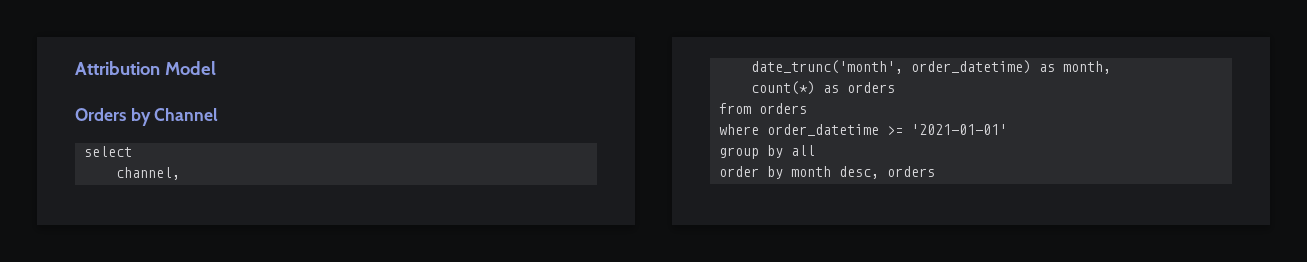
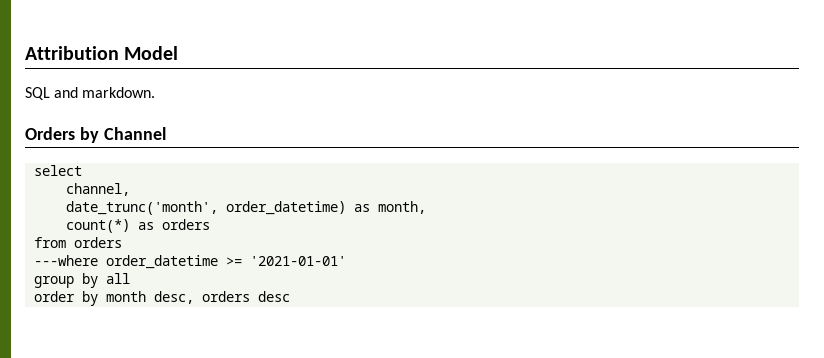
(216, 68) none -> [25,87,156,100] // SQL and markdown.
[719,124,760,135] where -> [34,255,99,266] ---where
(936, 171) none -> [258,291,291,302] desc

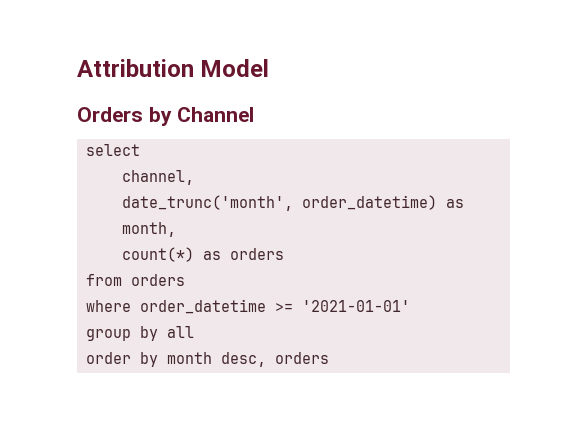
[25,87,156,100] // SQL and markdown. -> (270, 68) none
[34,255,99,266] ---where -> [86,300,132,312] where
[258,291,291,302] desc -> (330, 358) none

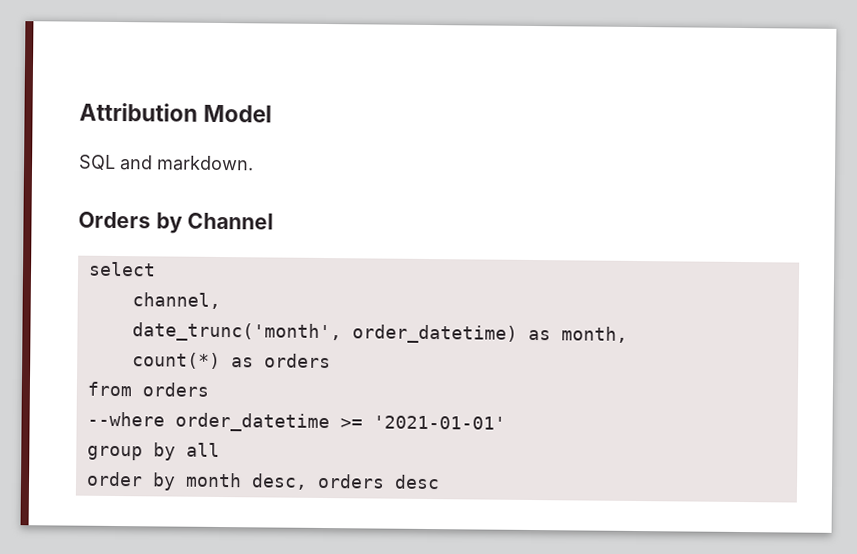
(270, 68) none -> [79,154,254,172] // SQL and markdown.
[86,300,132,312] where -> [86,411,165,427] --where
(330, 358) none -> [393,474,440,490] desc

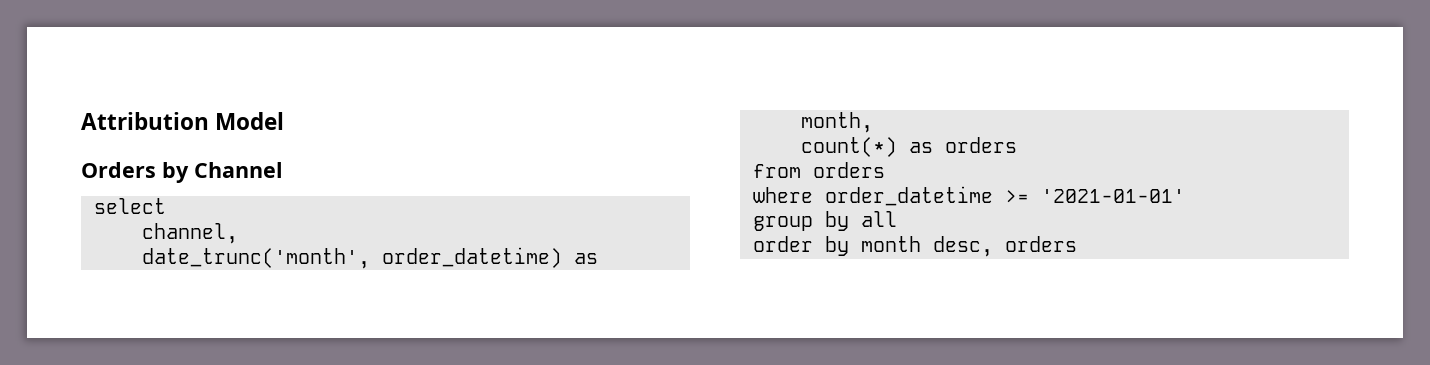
[79,154,254,172] // SQL and markdown. -> (285, 121) none
[86,411,165,427] --where -> [752,187,813,203] where
[393,474,440,490] desc -> (1077, 244) none

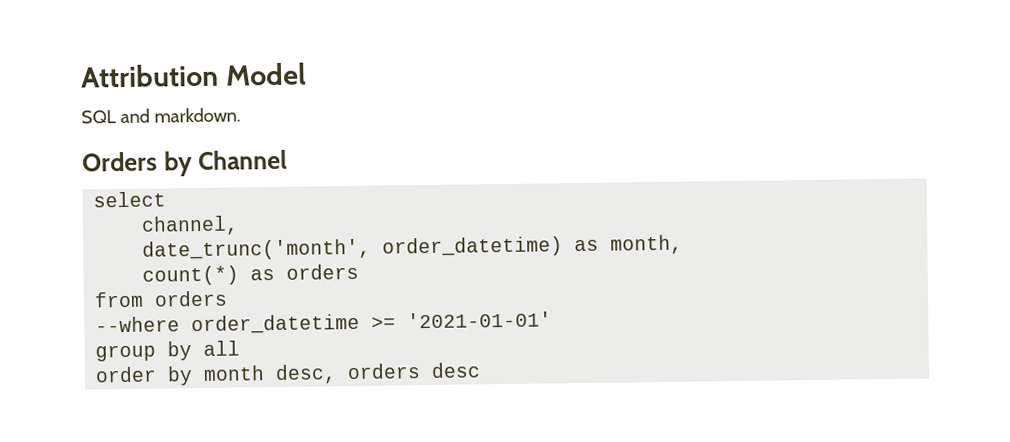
(285, 121) none -> [81,107,241,124] // SQL and markdown.
[752,187,813,203] where -> [95,316,181,333] --where
(1077, 244) none -> [431,362,482,378] desc

